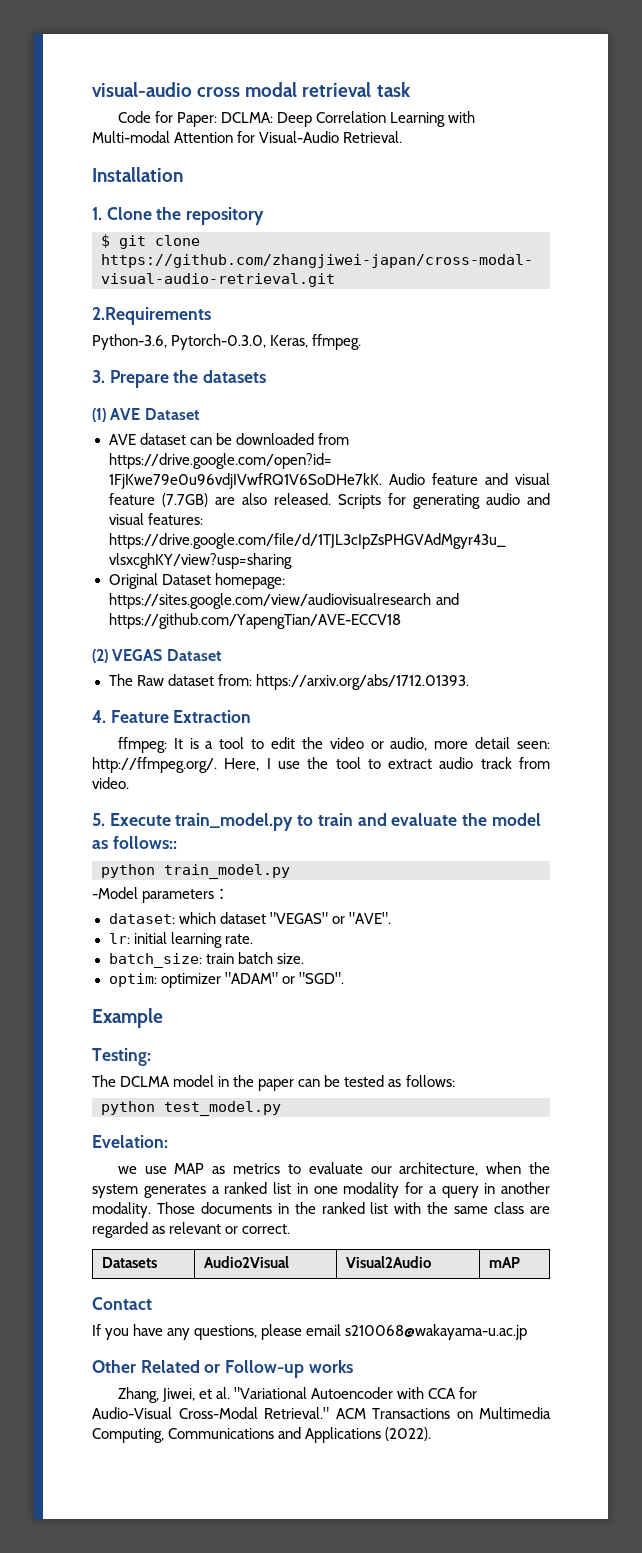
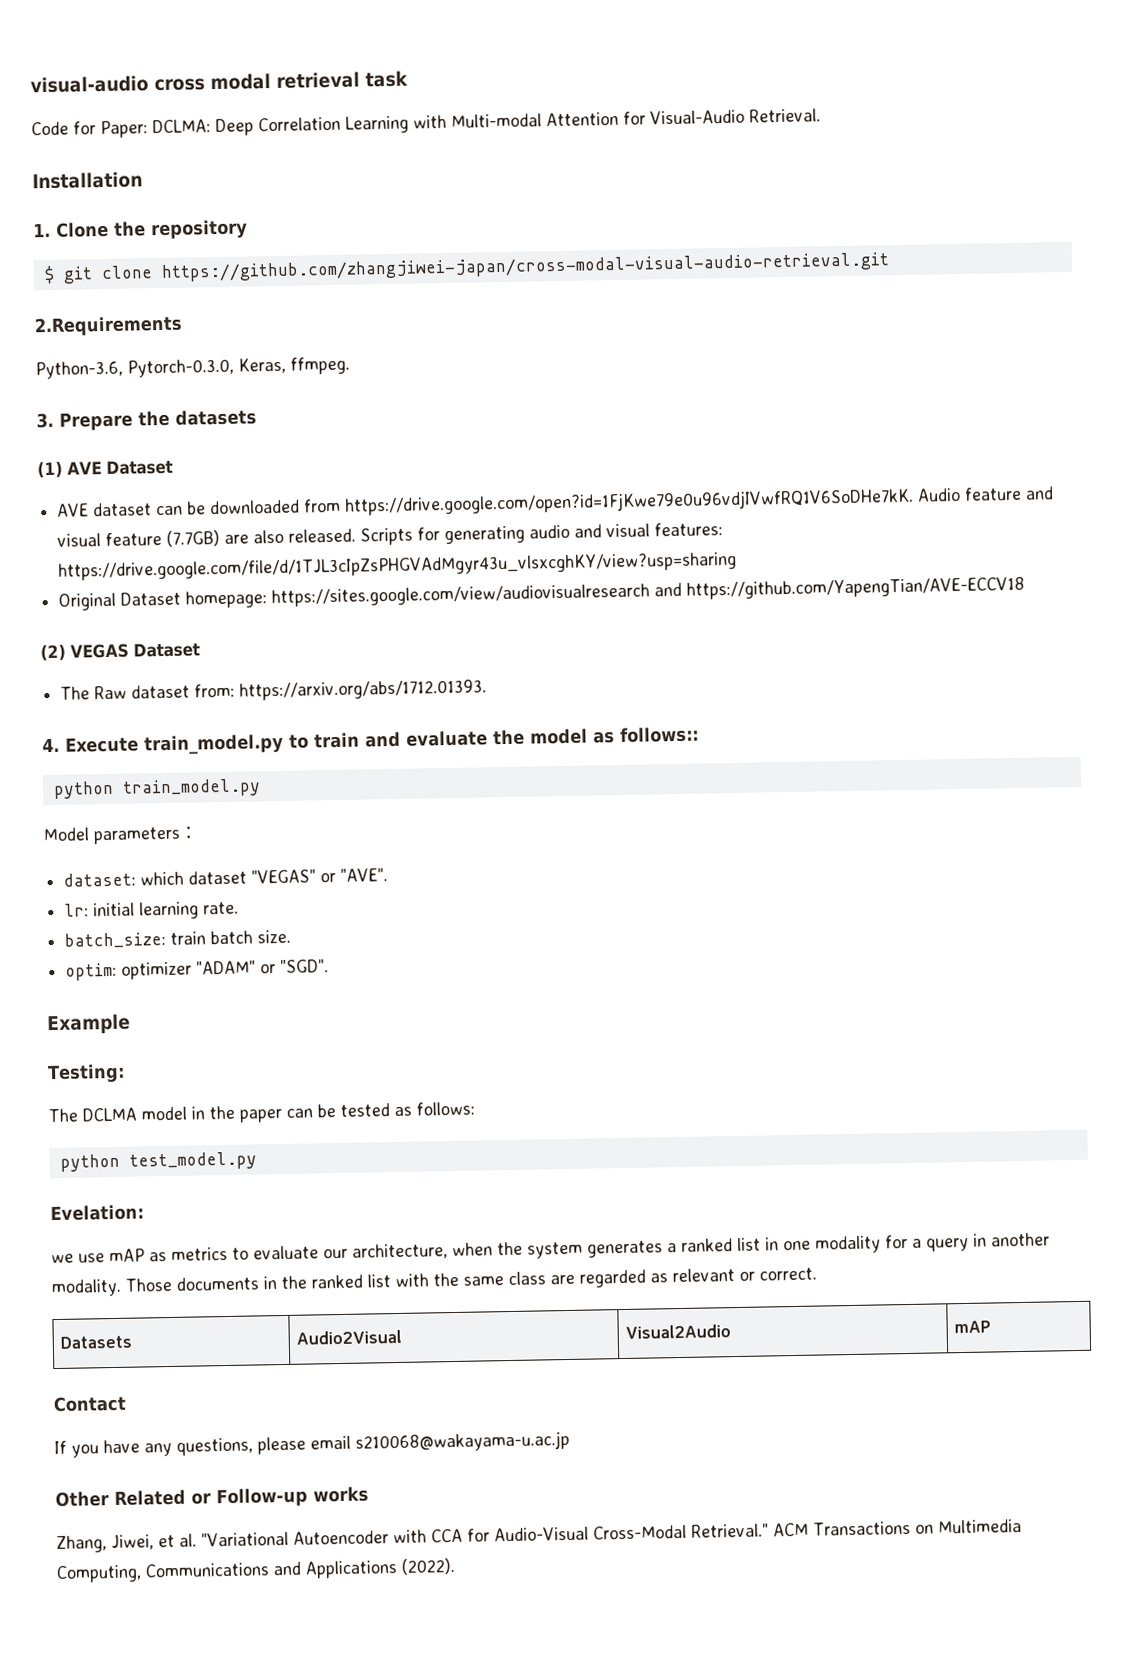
[110,710,252,723] [117,737,550,753] [92,757,550,773] [92,777,129,789] [92,813,105,826] Feature Extraction // ffmpeg: It is a tool to edit the video or audio, more detail seen: http://ffmpeg.org/. Here, I use the tool to extract audio track from video. // 5. -> (60, 745) none
[92,887,138,899] -Model -> [43,827,89,842] Model
[174,1163,205,1174] MAP -> [109,1248,145,1263] mAP

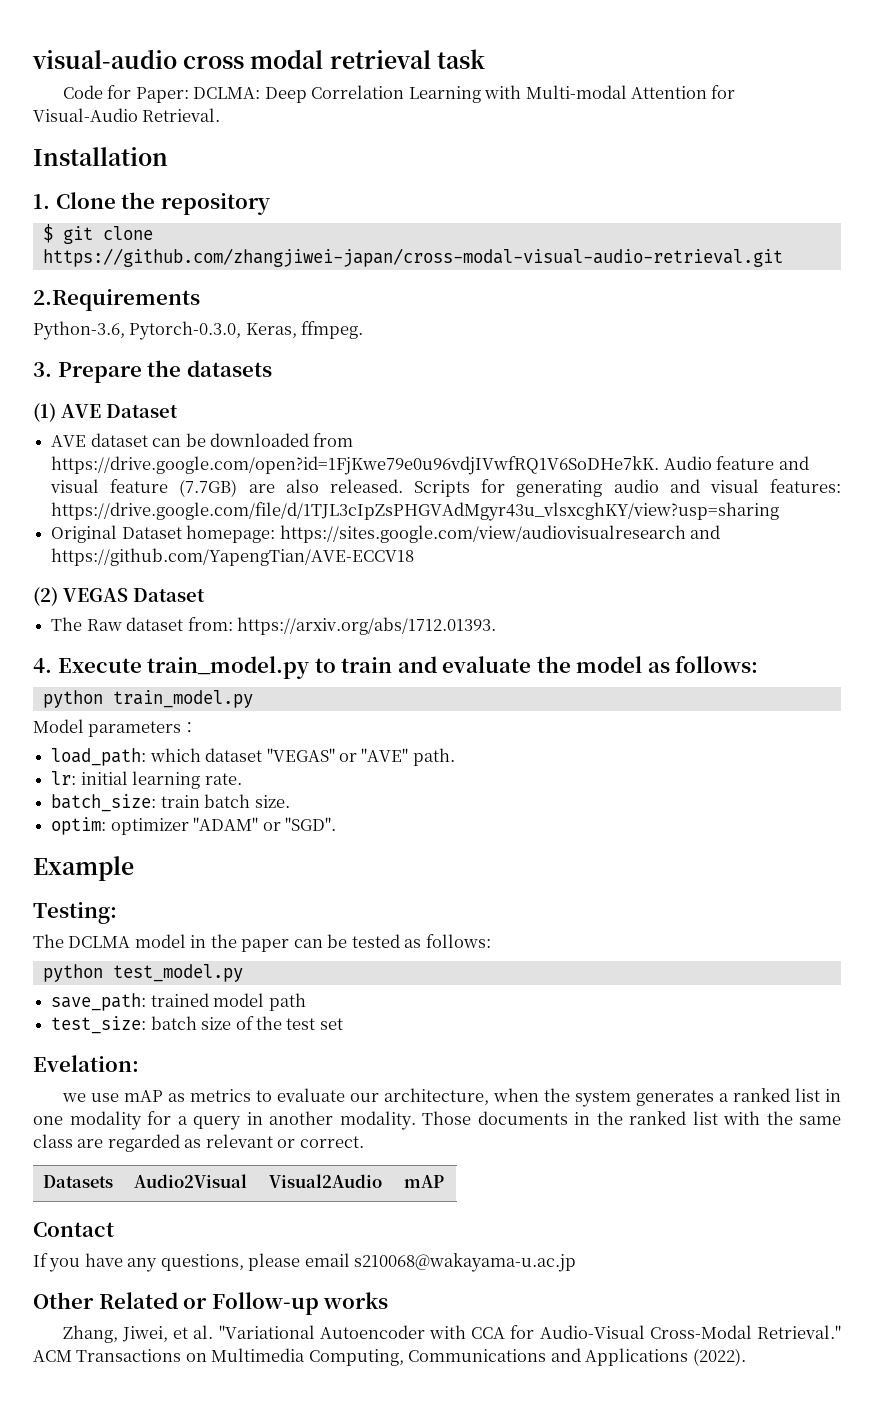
[620,726,699,743] follows:: -> [675,656,759,673] follows:
[63,872,137,887] dataset: -> [51,748,147,766] load_path:
[340,868,389,882] "AVE". -> [361,748,455,766] "AVE" path.
(257, 1161) none -> [51,993,306,1011] [51,1016,343,1034] // save_path: trained model path // test_size: batch size of the test set

